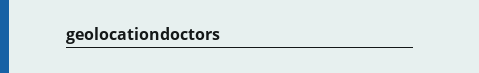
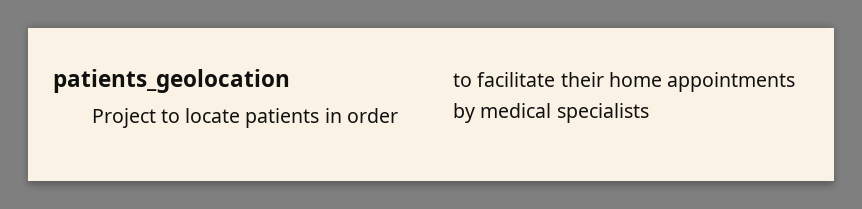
[66,27,220,44] geolocationdoctors -> [53,69,290,93] [91,108,398,128] [453,72,796,92] [453,103,649,123] patients_geolocation // Project to locate patients in order to facilitate their home appointments by medical specialists

